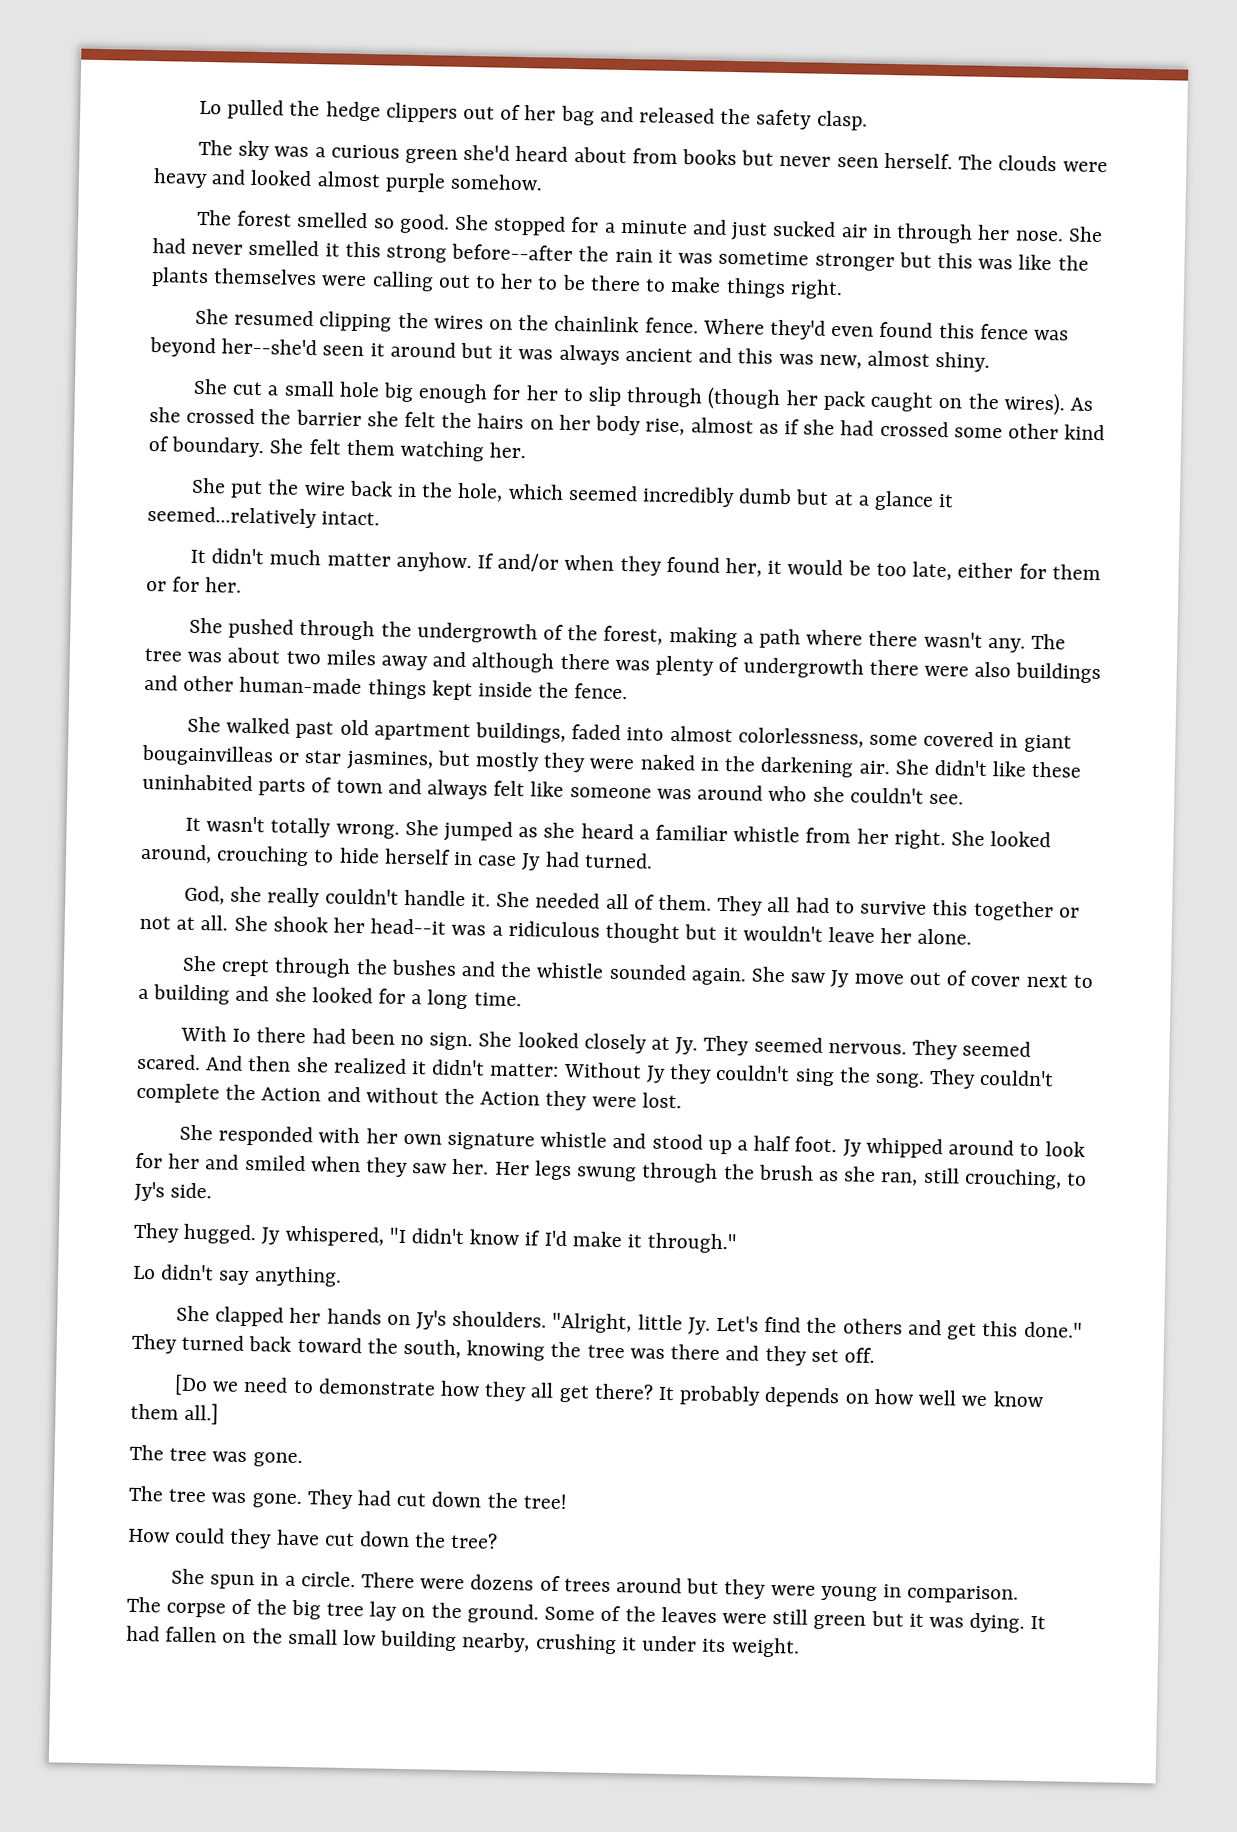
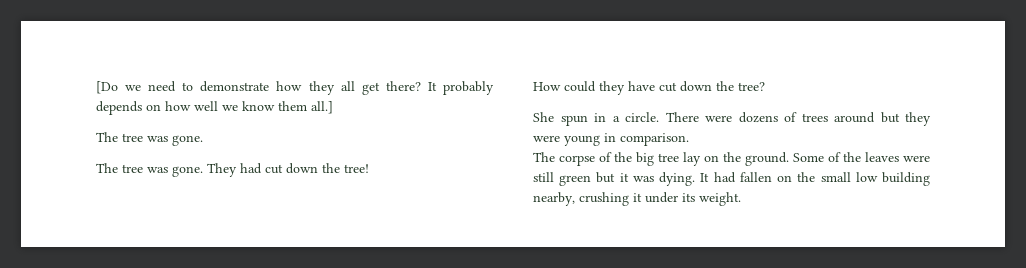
[198,99,868,131] [197,139,1108,173] [153,168,544,193] [196,209,1103,244] [152,238,1089,272] [151,267,843,300] [194,308,1070,341] [149,336,991,372] [192,378,1093,416] [149,406,1106,441] [148,435,527,462] [190,477,955,511] [147,505,381,529] [189,548,1101,581] [146,576,243,593] [188,617,1067,653] [144,647,1102,684] [144,674,629,701] [186,716,1072,753] [141,744,1082,778] [142,773,964,805] [184,816,1052,850] [140,843,653,871] [183,885,1080,922] [139,915,973,945] [181,955,1093,989] [138,984,522,1010] [179,1025,1032,1060] [137,1053,1055,1089] [136,1082,682,1111] [178,1124,1085,1159] [135,1152,1087,1190] [134,1181,213,1202] [133,1222,738,1254] [133,1264,342,1287] [175,1305,1083,1340] [131,1333,875,1366] Lo pulled the hedge clippers out of her bag and released the safety clasp. // The sky was a curious green she'd heard about from books but never seen herself. The clouds were heavy and looked almost purple somehow. // The forest smelled so good. She stopped for a minute and just sucked air in through her nose. She had never smelled it this strong before--after the rain it was sometime stronger but this was like the plants themselves were calling out to her to be there to make things right. // She resumed clipping the wires on the chainlink fence. Where they'd even found this fence was beyond her--she'd seen it around but it was always ancient and this was new, almost shiny. // She cut a small hole big enough for her to slip through (though her pack caught on the wires). As she crossed the barrier she felt the hairs on her body rise, almost as if she had crossed some other kind of boundary. She felt them watching her. // She put the wire back in the hole, which seemed incredibly dumb but at a glance it seemed...relatively intact. // It didn't much matter anyhow. If and/or when they found her, it would be too late, either for them or for her. // She pushed through the undergrowth of the forest, making a path where there wasn't any. The tree was about two miles away and although there was plenty of undergrowth there were also buildings and other human-made things kept inside the fence. // She walked past old apartment buildings, faded into almost colorlessness, some covered in giant bougainvilleas or star jasmines, but mostly they were naked in the darkening air. She didn't like these uninhabited parts of town and always felt like someone was around who she couldn't see. // It wasn't totally wrong. She jumped as she heard a familiar whistle from her right. She looked around, crouching to hide herself in case Jy had turned. // God, she really couldn't handle it. She needed all of them. They all had to survive this together or not at all. She shook her head--it was a ridiculous thought but it wouldn't leave her alone. // She crept through the bushes and the whistle sounded again. She saw Jy move out of cover next to a building and she looked for a long time. // With Io there had been no sign. She looked closely at Jy. They seemed nervous. They seemed scared. And then she realized it didn't matter: Without Jy they couldn't sing the song. They couldn't complete the Action and without the Action they were lost. // She responded with her own signature whistle and stood up a half foot. Jy whipped around to look for her and smiled when they saw her. Her legs swung through the brush as she ran, still crouching, to Jy's side. // They hugged. Jy whispered, "I didn't know if I'd make it through." // Lo didn't say anything. // She clapped her hands on Jy's shoulders. "Alright, little Jy. Let's find the others and get this done." They turned back toward the south, knowing the tree was there and they set off. // -> (96, 87) none

